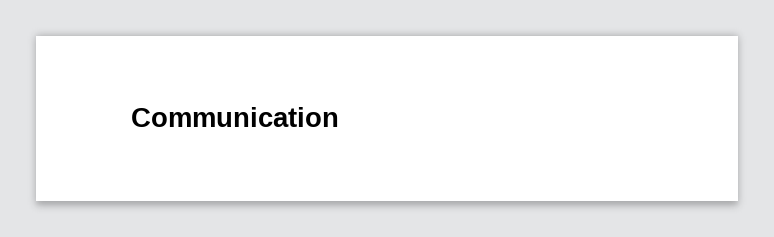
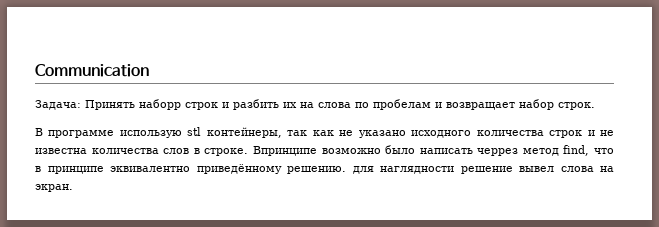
(339, 117) none -> [35,99,595,110] [35,127,614,138] [35,145,614,156] [35,164,614,174] [35,184,73,192] // Задача: Принять наборр строк и разбить их на слова по пробелам и возвращает набор строк. // В программе использую stl контейнеры, так как не указано исходного количества строк и не известна количества слов в строке. Впринципе возможно было написать черрез метод find, что в принципе эквивалентно приведённому решению. для наглядности решение вывел слова на экран.

